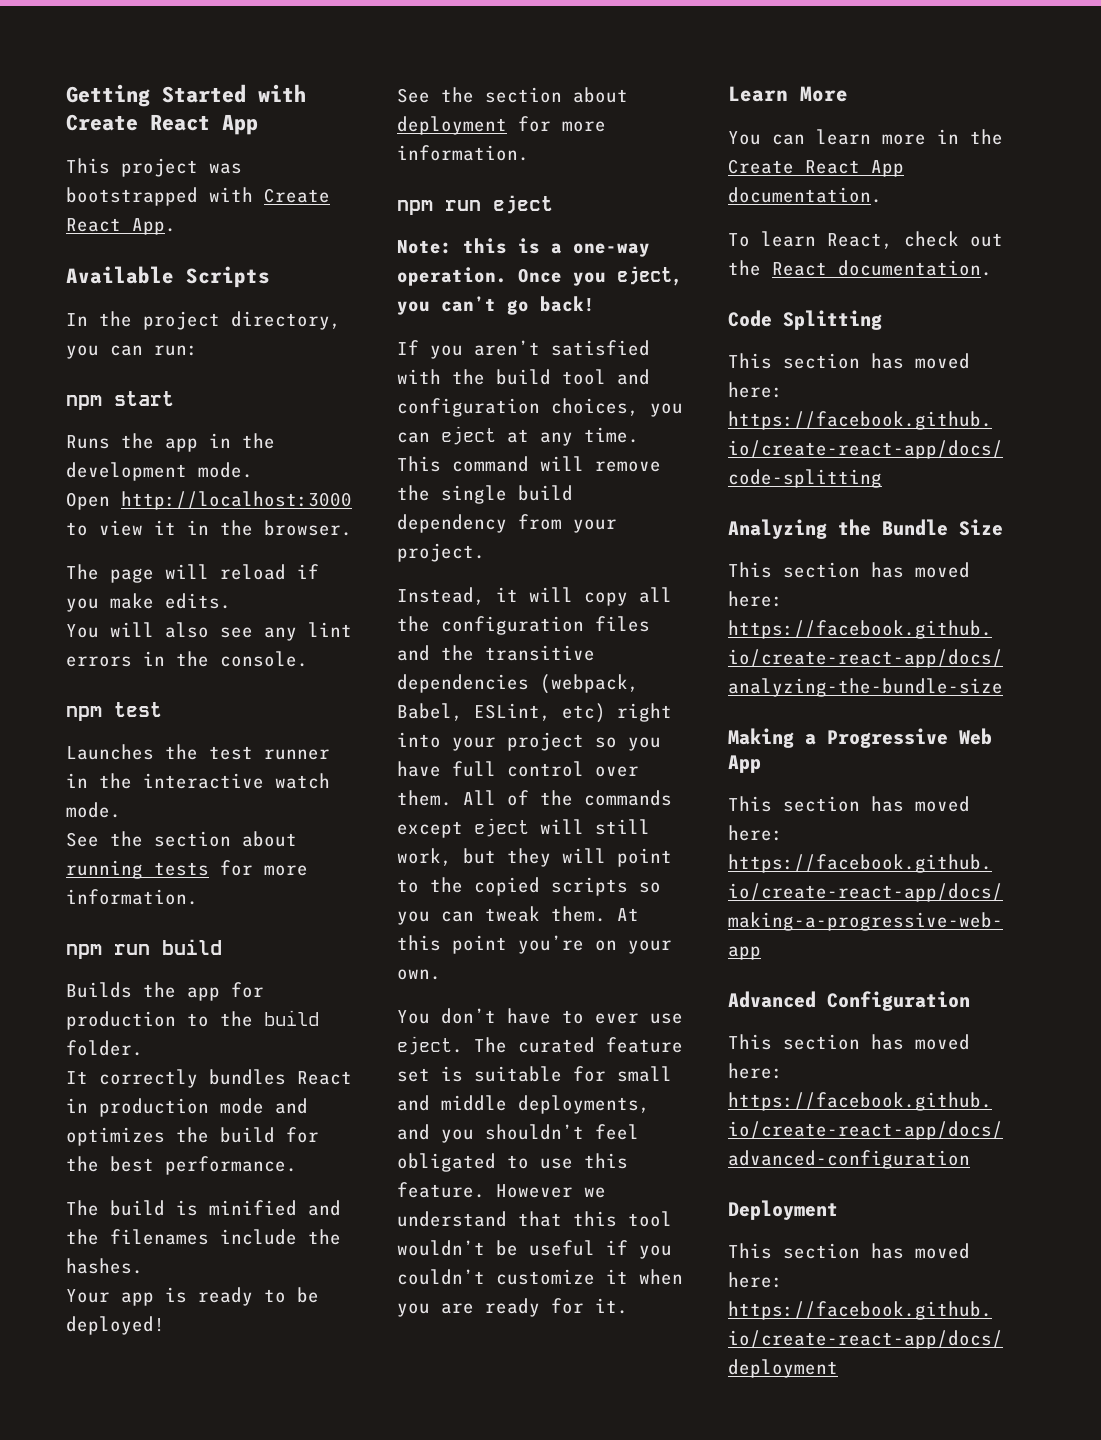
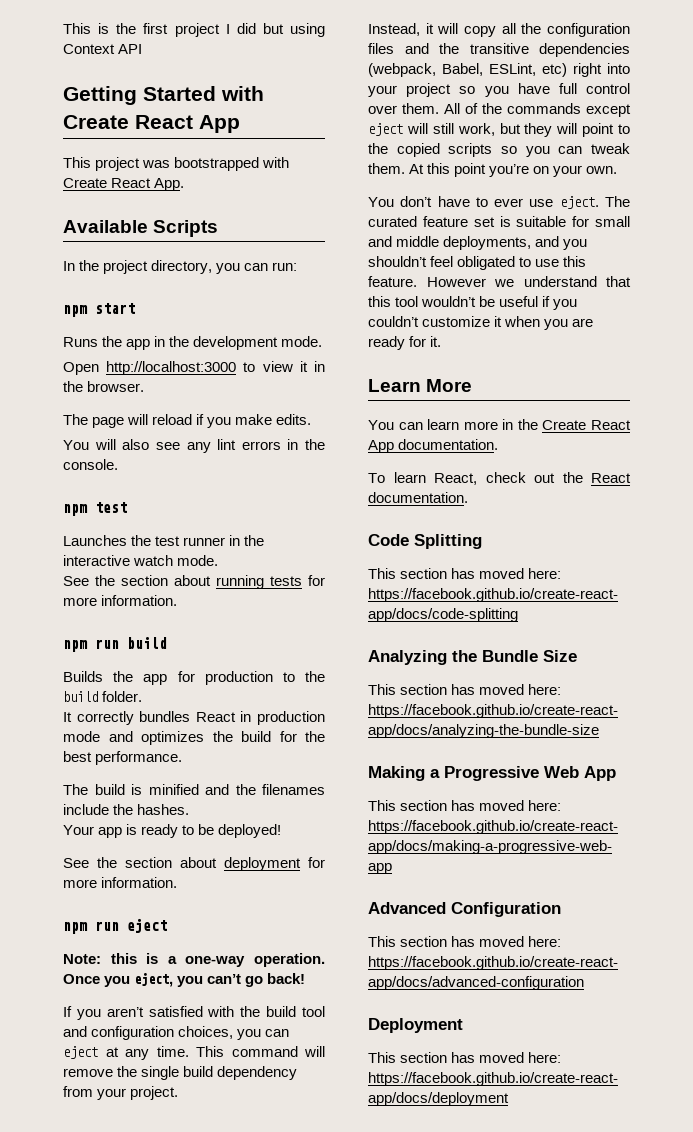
(66, 95) none -> [63,23,325,37] [63,44,143,54] This is the first project I did but using Context API //

